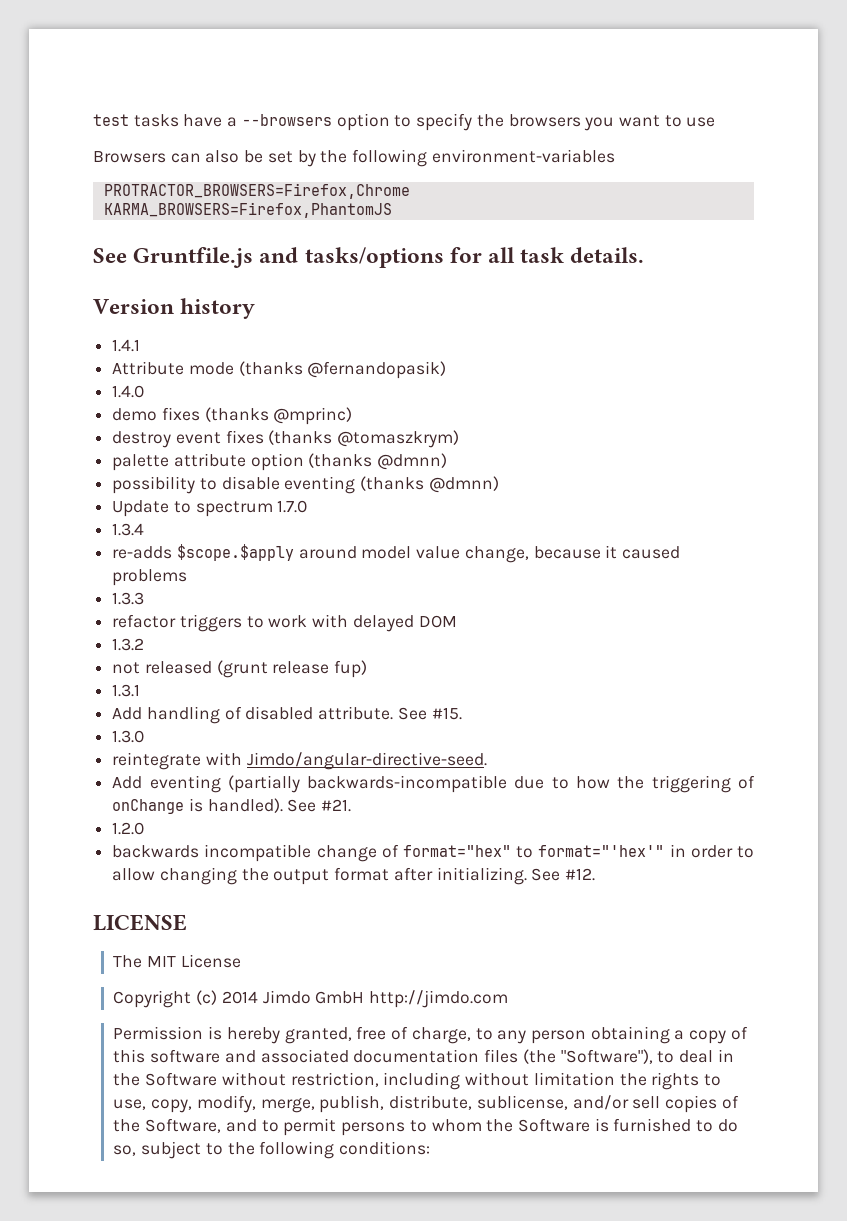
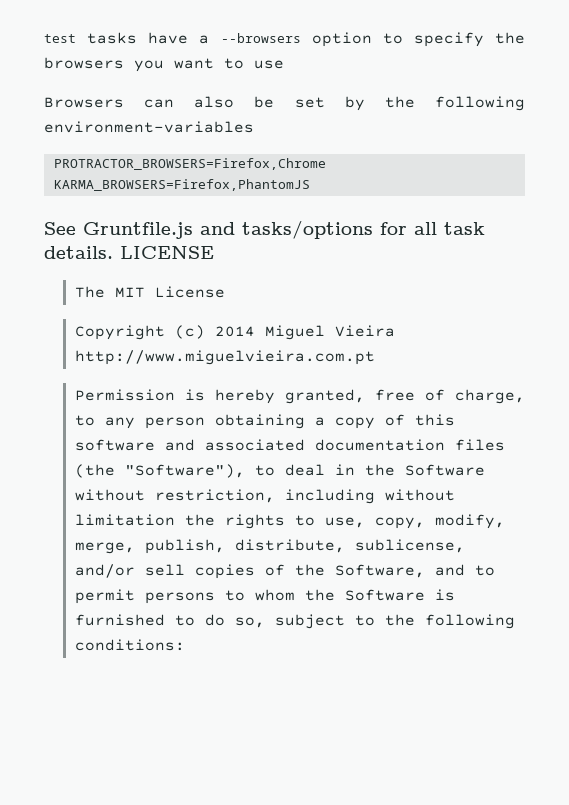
[93,298,256,319] [112,339,141,352] [112,361,447,379] [112,385,145,398] [112,407,353,425] [112,430,460,448] [112,453,448,471] [112,476,499,494] [112,500,308,517] [112,523,145,536] [112,544,681,563] [112,569,188,586] [112,592,145,605] [112,614,457,632] [112,638,145,651] [112,660,368,678] [112,684,141,697] [112,706,462,724] [112,730,145,743] [112,752,487,770] [112,775,755,793] [112,798,352,814] [112,822,145,835] [112,844,755,862] [112,867,596,885] // Version history // 1.4.1 // Attribute mode (thanks @fernandopasik) // 1.4.0 // demo fixes (thanks @mprinc) // destroy event fixes (thanks @tomaszkrym) // palette attribute option (thanks @dmnn) // possibility to disable eventing (thanks @dmnn) // Update to spectrum 1.7.0 // 1.3.4 // re-adds $scope.$apply around model value change, because it caused problems // 1.3.3 // refactor triggers to work with delayed DOM // 1.3.2 // not released (grunt release fup) // 1.3.1 // Add handling of disabled attribute. See #15. // 1.3.0 // reintegrate with Jimdo/angular-directive-seed. // Add eventing (partially backwards-incompatible due to how the triggering of onChange is handled). See #21. // 1.2.0 // backwards incompatible change of format="hex" to format="'hex'" in order to allow changing the output format after initializing. See #12. // -> (113, 252) none
[262,990,509,1008] Jimdo GmbH http://jimdo.com -> [264,325,395,340] [74,350,375,365] Miguel Vieira http://www.miguelvieira.com.pt

